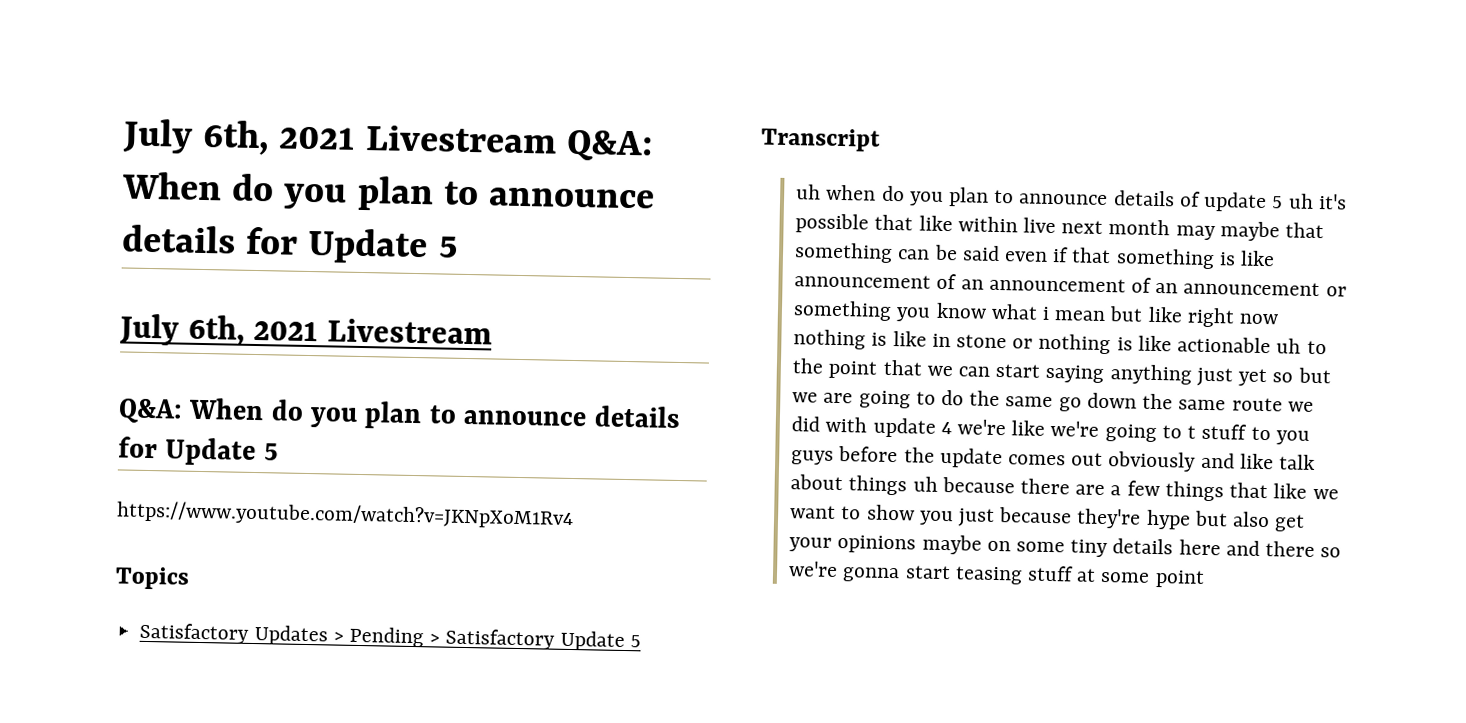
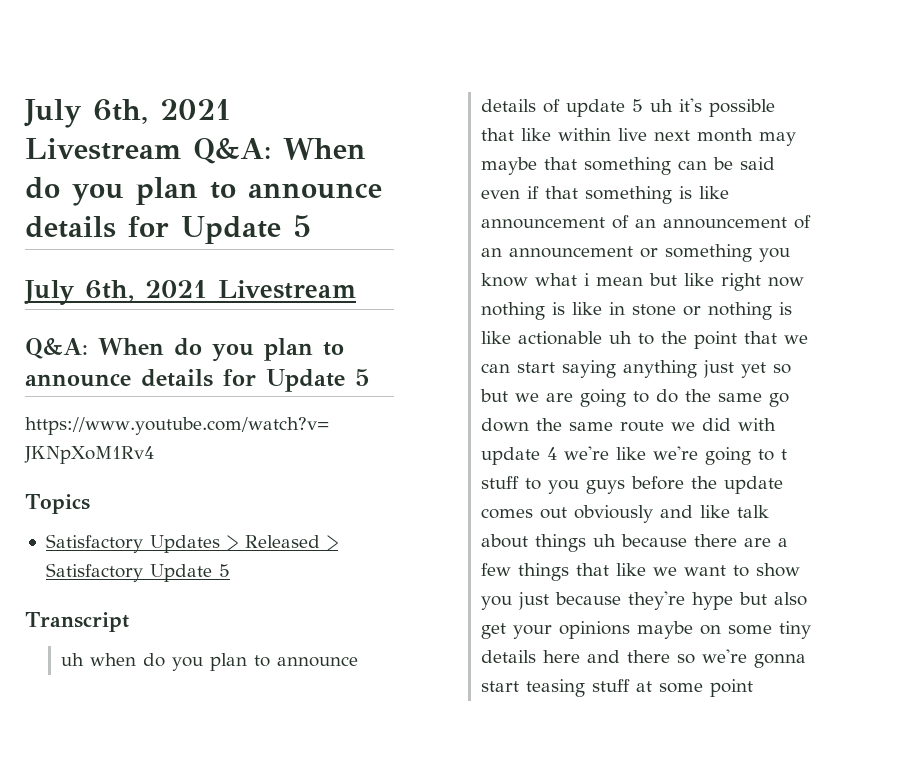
[348,626,424,648] Pending -> [244,535,320,548] Released

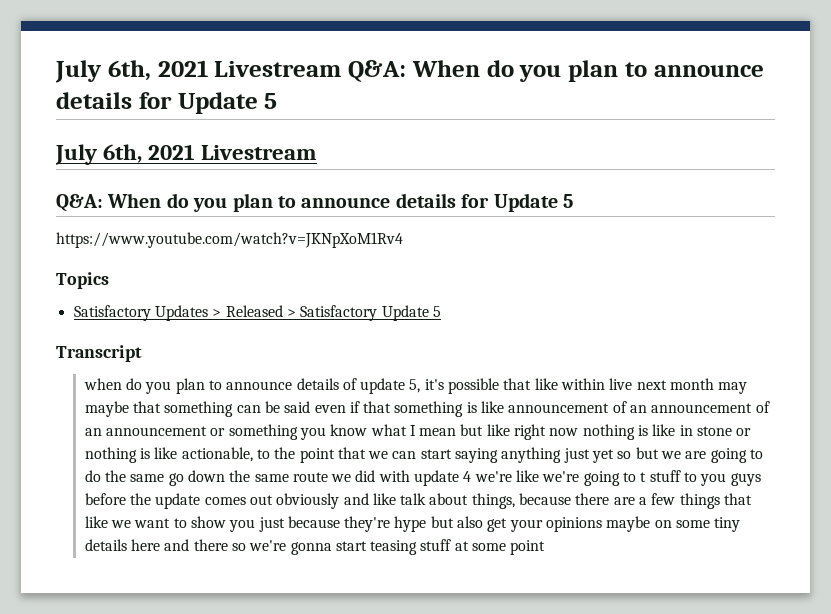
[60,653,84,666] uh -> (142, 353) none
[631,99,673,112] 5 uh -> [409,379,421,393] 5,
[583,273,590,286] i -> [409,425,416,436] I
[517,331,632,345] actionable uh -> [181,447,253,462] actionable,
[534,534,616,552] things uh -> [471,493,515,509] things,

